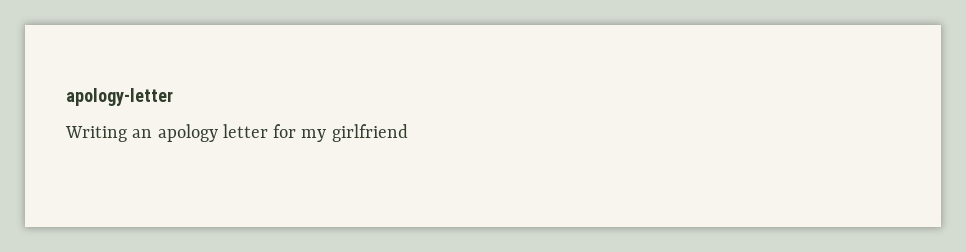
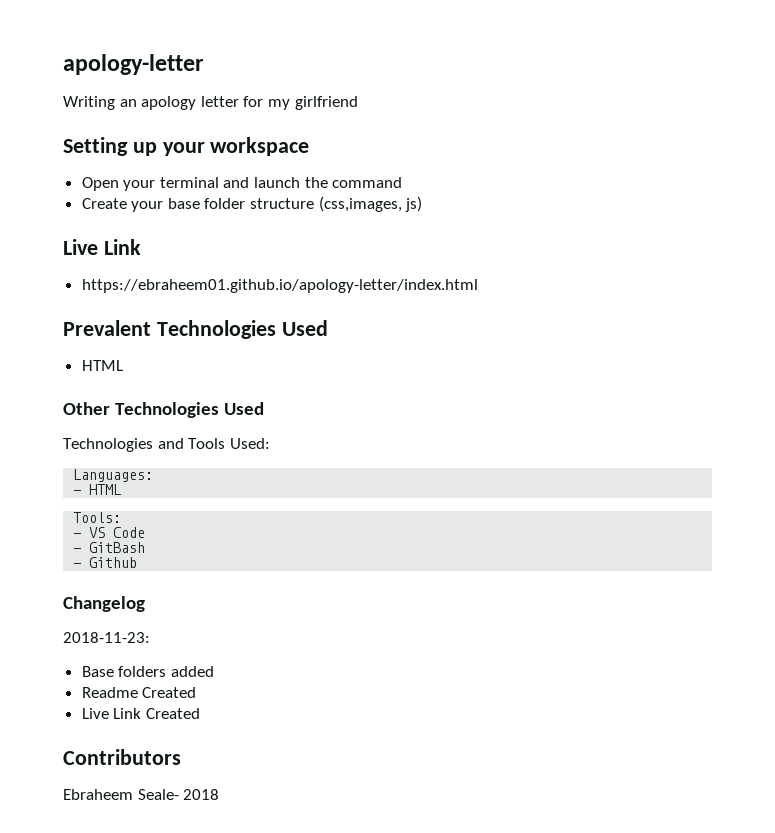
(408, 133) none -> [63,137,310,156] [81,177,403,191] [81,196,423,212] [63,239,141,255] [81,279,478,293] [63,320,328,339] [81,360,123,371] [63,402,265,418] [63,438,270,452] [73,469,154,482] [73,484,122,495] [73,512,122,523] [73,527,146,538] [73,542,146,553] [73,557,138,568] [63,596,145,612] [63,632,150,643] [81,666,214,677] [81,687,197,698] [81,708,200,719] [63,749,181,765] [63,789,220,800] // Setting up your workspace // Open your terminal and launch the command // Create your base folder structure (css,images, js) // Live Link // https://ebraheem01.github.io/apology-letter/index.html // Prevalent Technologies Used // HTML // Other Technologies Used // Technologies and Tools Used: // Languages: // - HTML // Tools: // - VS Code // - GitBash // - Github // Changelog // 2018-11-23: // Base folders added // Readme Created // Live Link Created // Contributors // Ebraheem Seale- 2018

